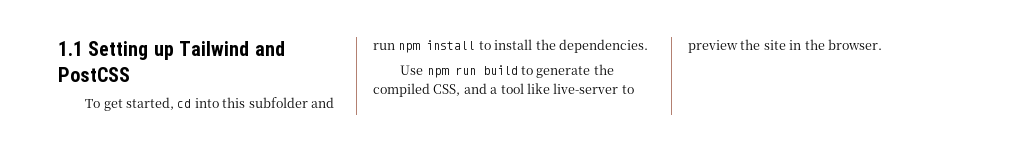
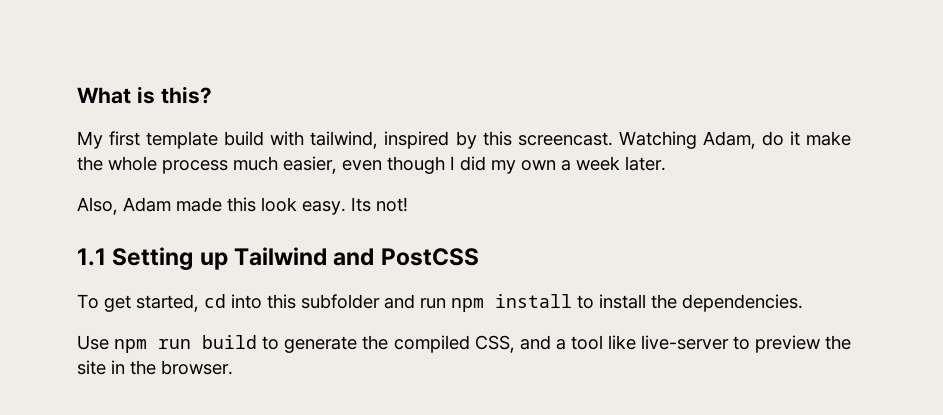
(58, 48) none -> [77,86,212,104] [77,131,851,149] [77,156,666,174] [77,197,408,215] What is this? // My first template build with tailwind, inspired by this screencast. Watching Adam, do it make the whole process much easier, even though I did my own a week later. // Also, Adam made this look easy. Its not! //

